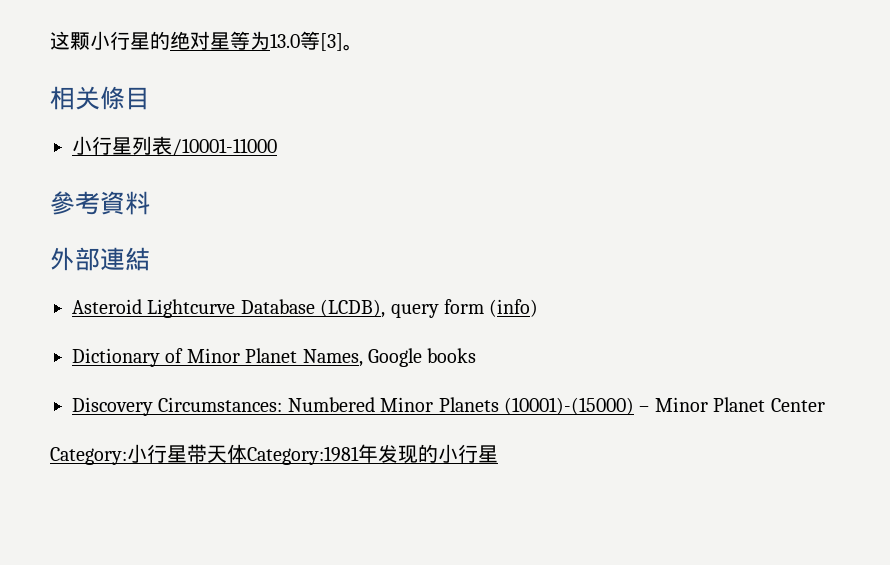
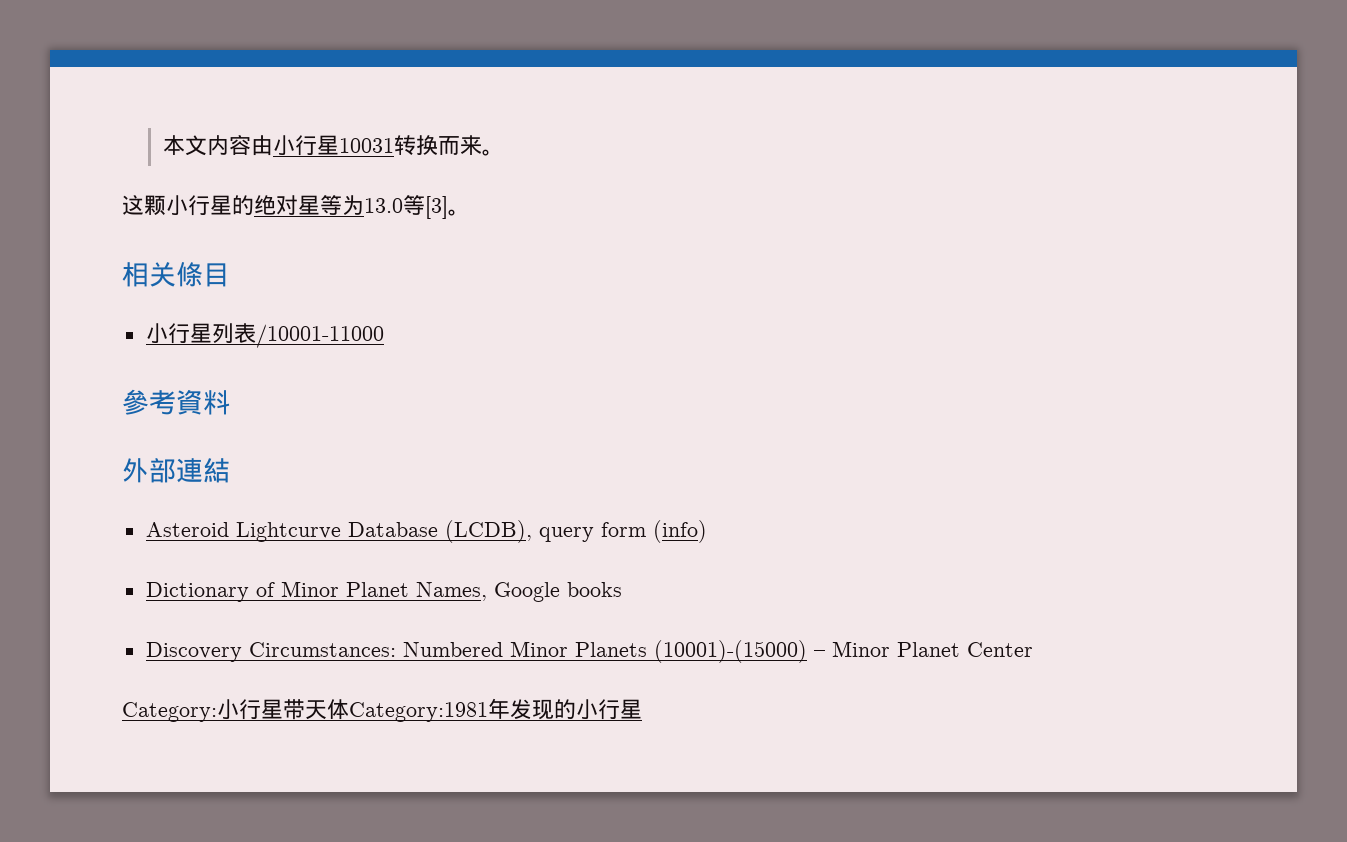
(50, 40) none -> [162,135,504,156] 本文内容由小行星10031转换而来。 //

